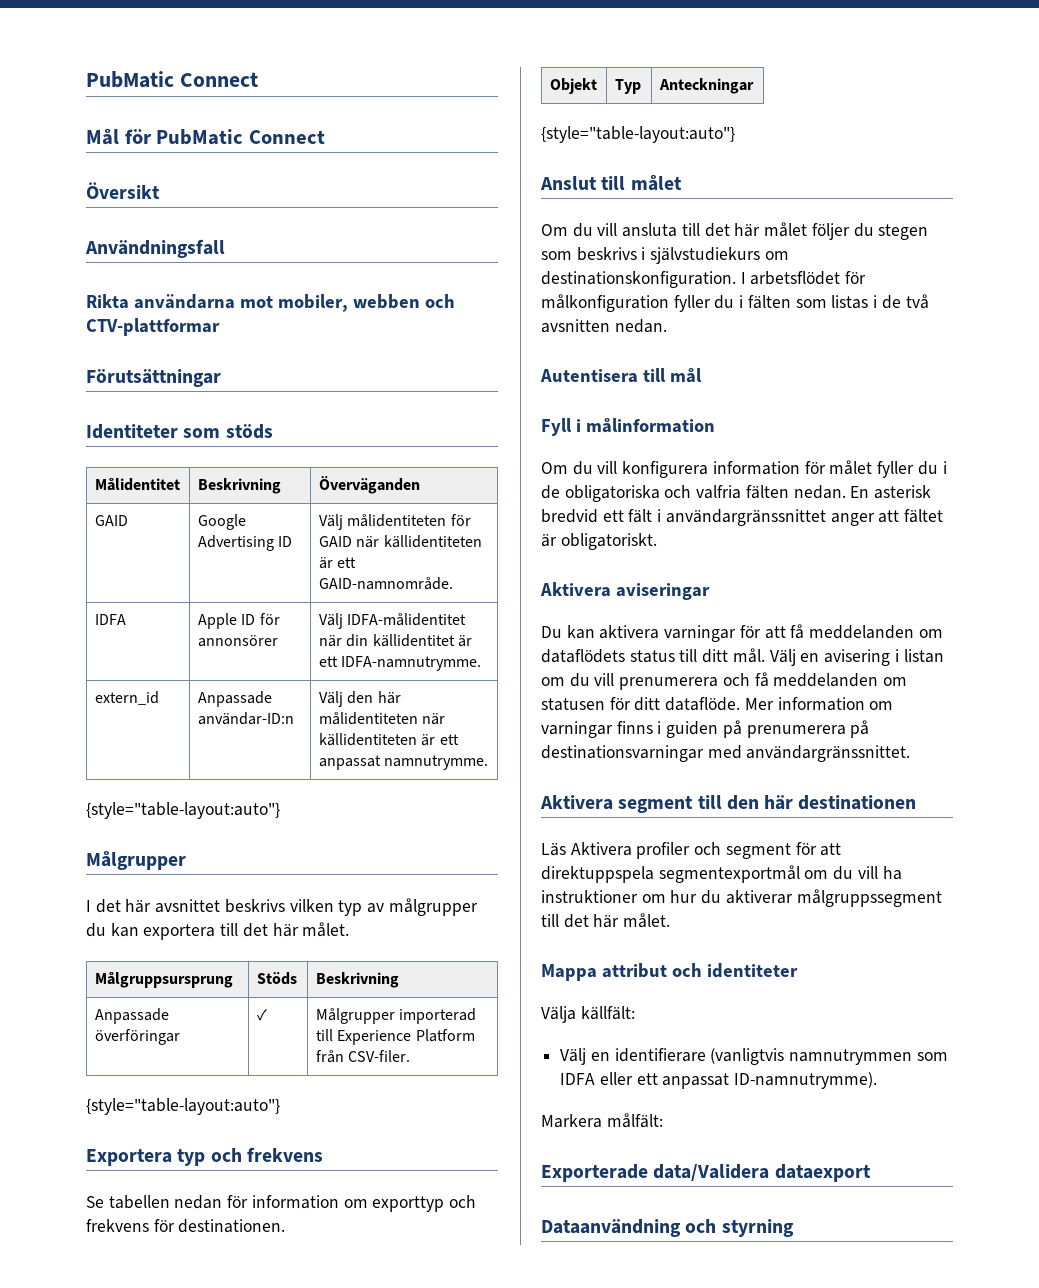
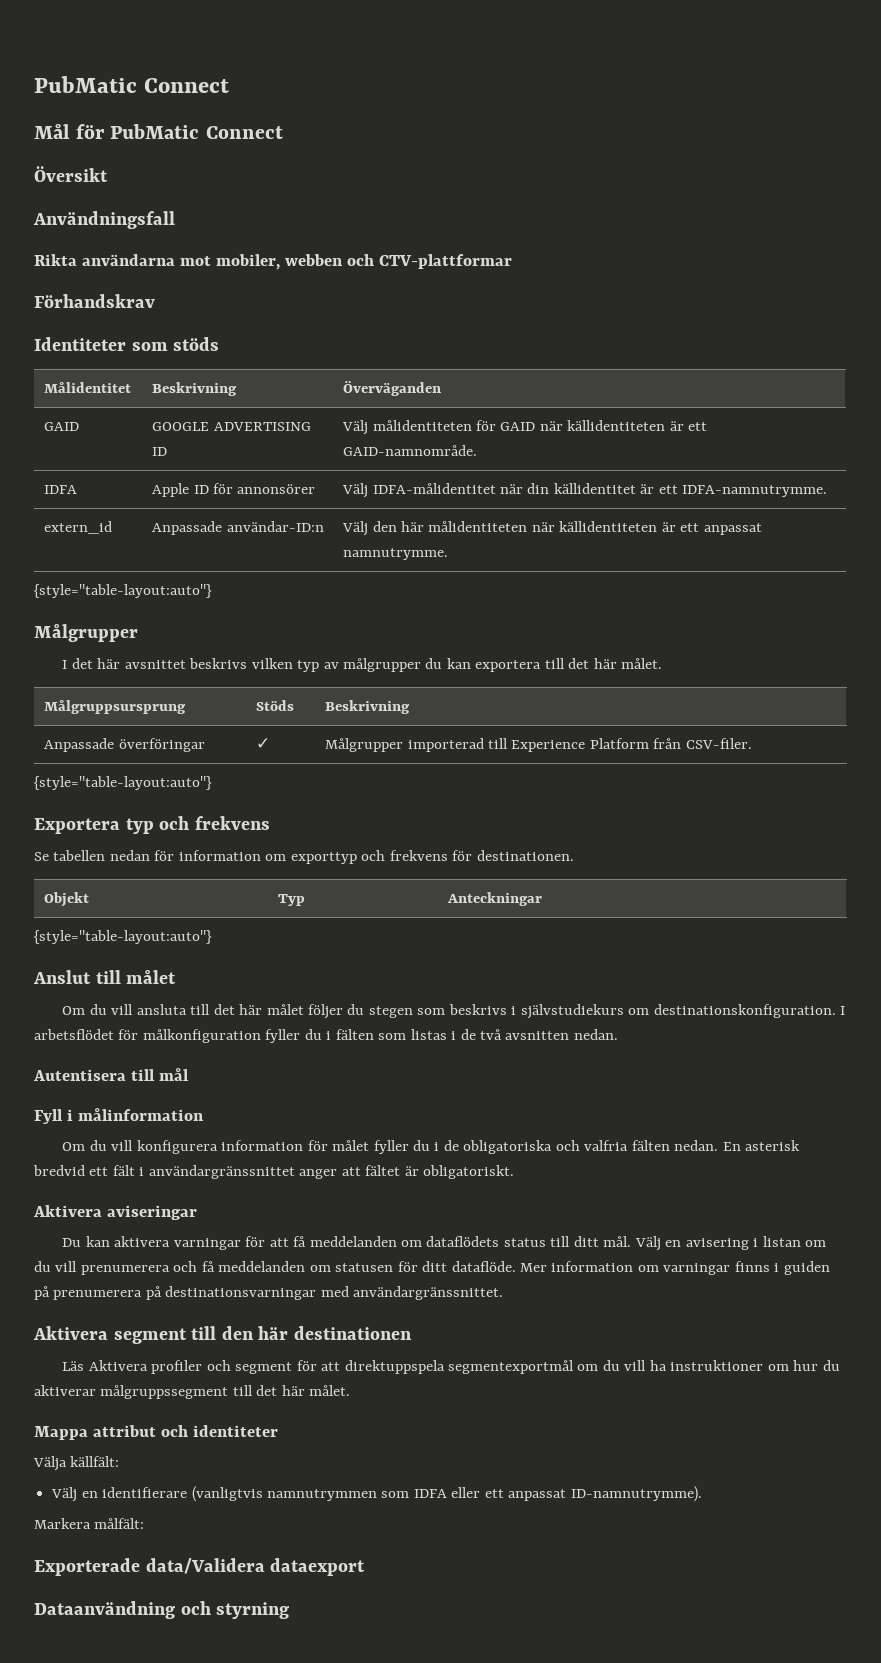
[86,369,221,387] Förutsättningar -> [34,294,155,308] Förhandskrav
[197,514,246,530] [197,535,274,551] Google Advertising -> [152,422,311,431] GOOGLE ADVERTISING

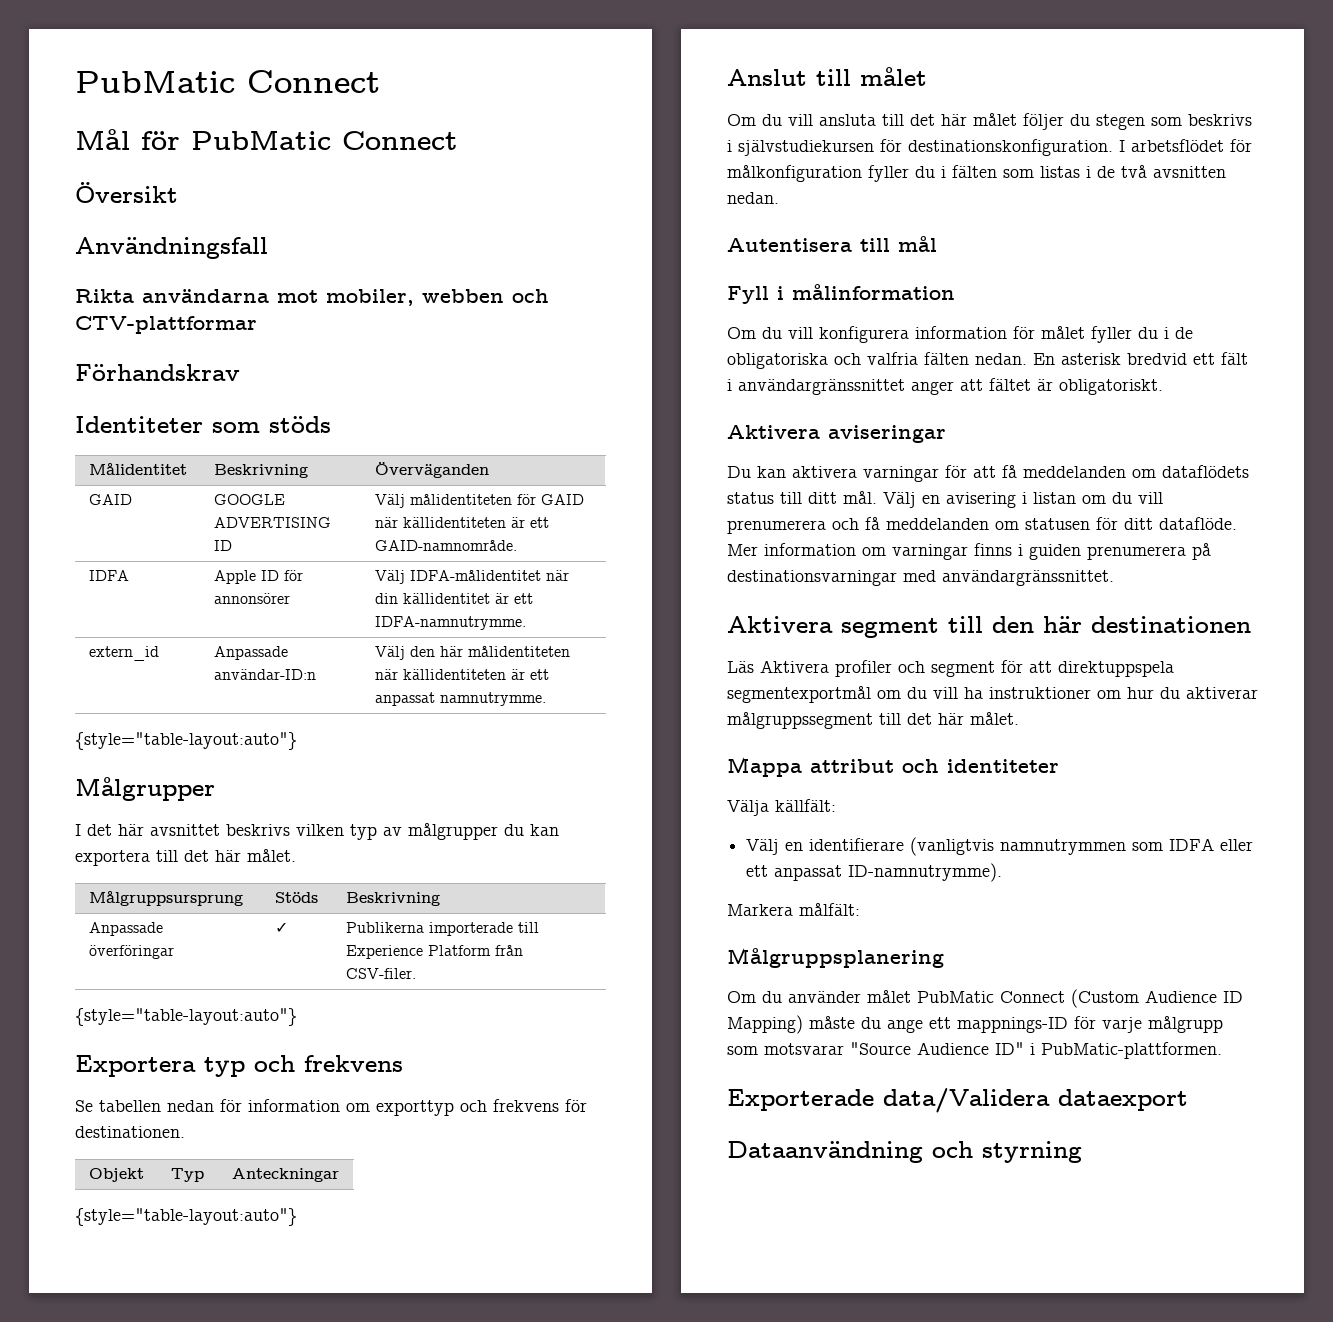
[325,738,484,752] Målgrupper importerad -> [345,922,513,936] Publikerna importerade
[520,1004,650,1019] självstudiekurs om -> [738,139,902,156] självstudiekursen för
[34,1286,50,1300] på -> (1081, 552) none
(145, 1523) none -> [727,948,944,968] [727,989,1243,1008] [727,1015,1223,1034] [727,1042,1222,1059] // Målgruppsplanering // Om du använder målet PubMatic Connect (Custom Audience ID Mapping) måste du ange ett mappnings-ID för varje målgrupp som motsvarar "Source Audience ID" i PubMatic-plattformen.

